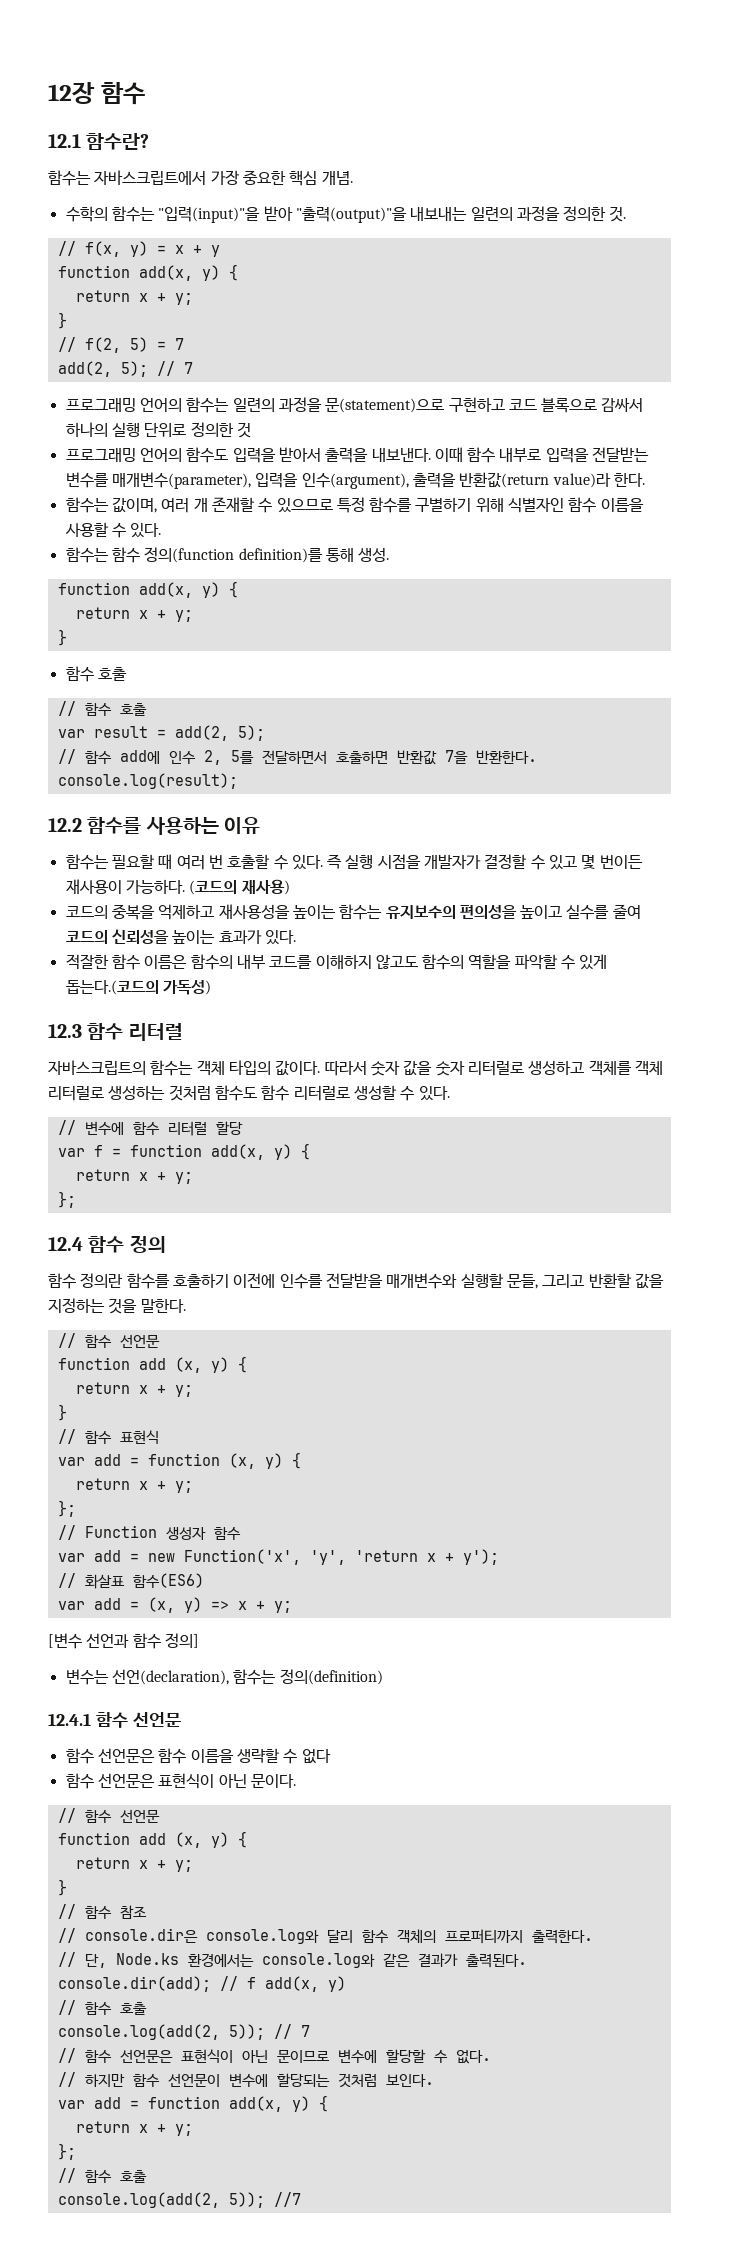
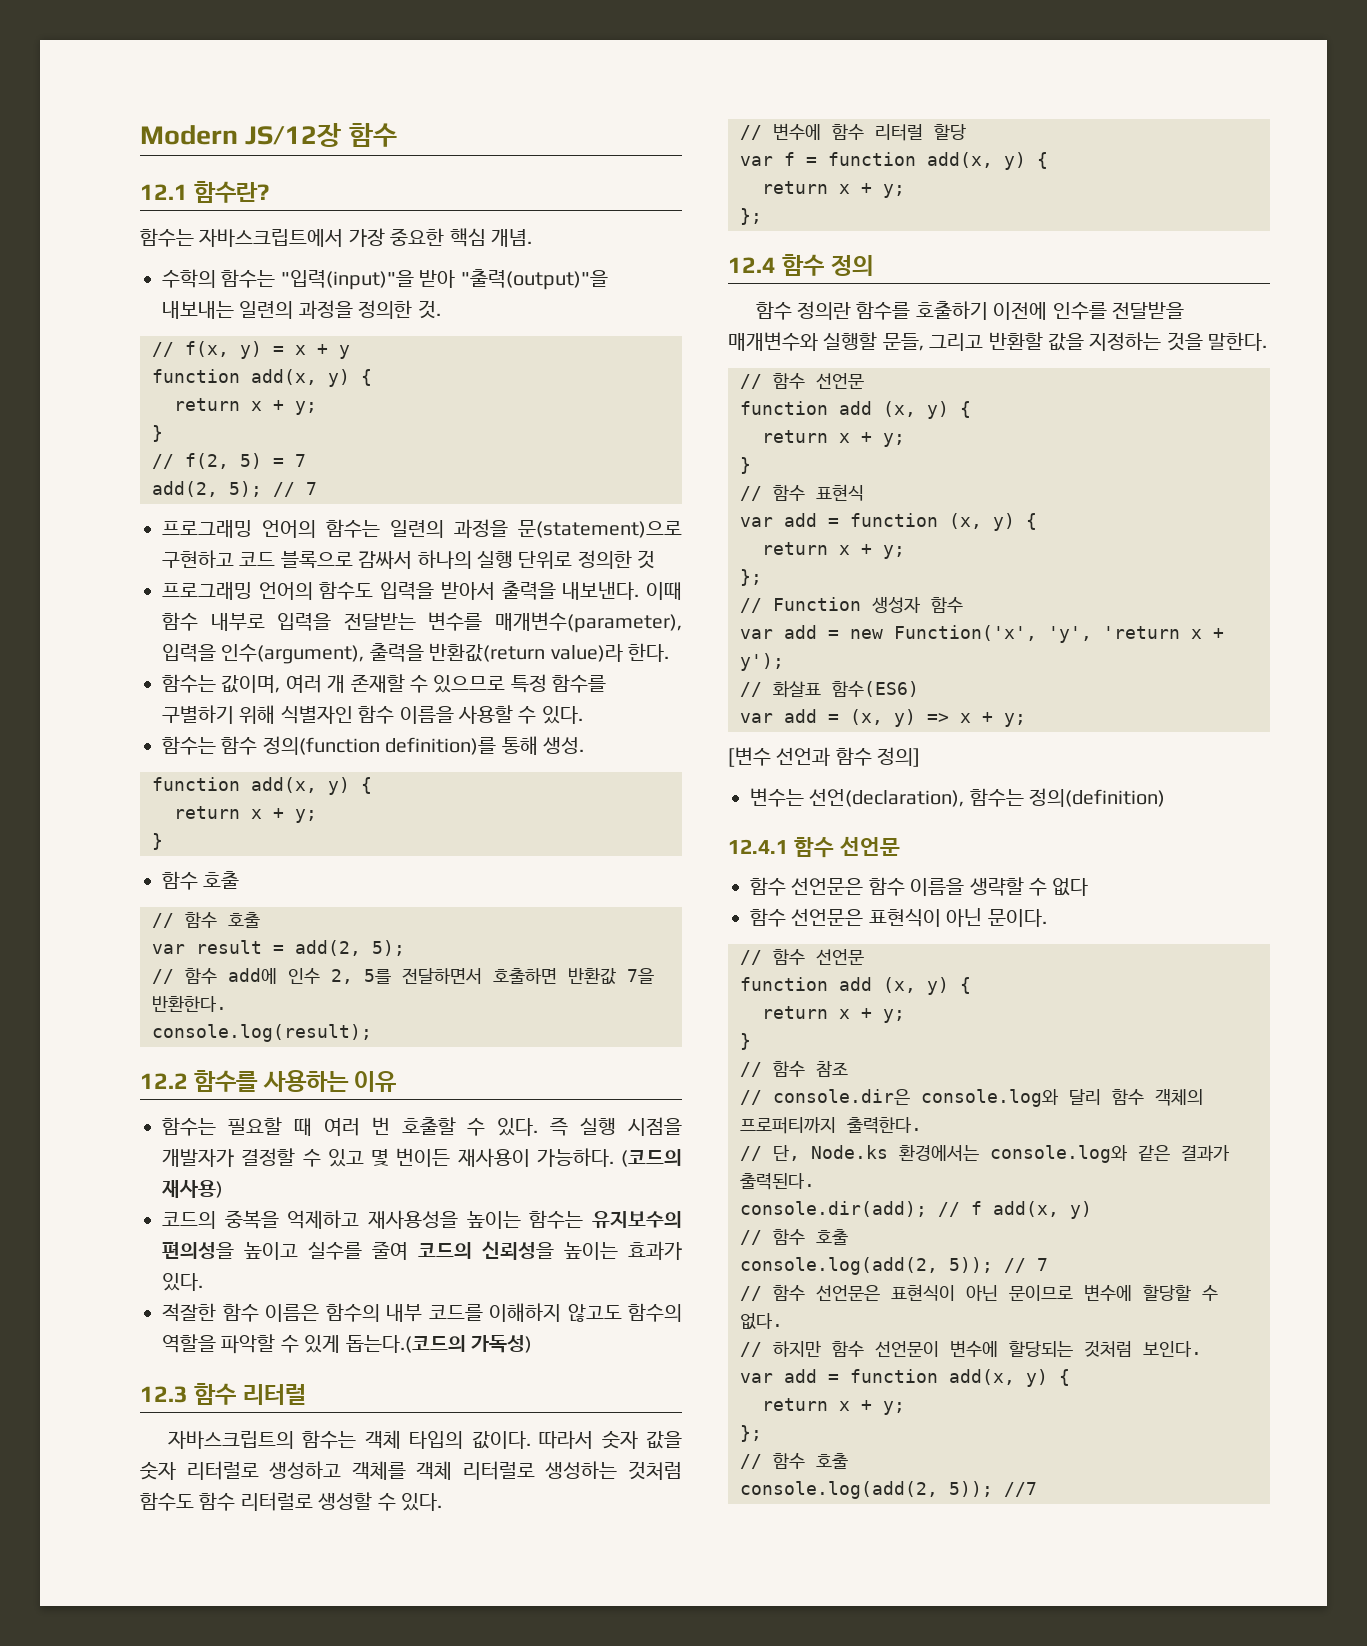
[48,82,95,104] 12장 -> [140,123,342,147] Modern JS/12장

